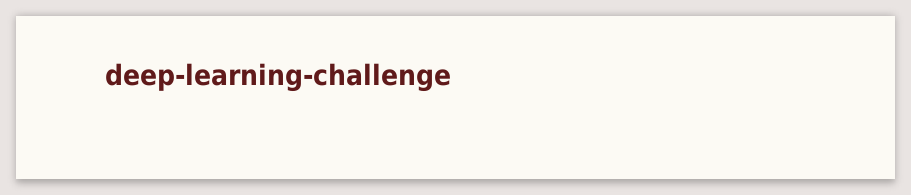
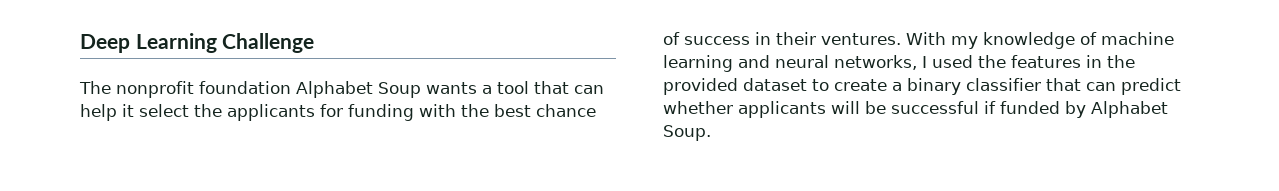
[105,63,451,92] deep-learning-challenge -> [80,33,315,53] [79,81,604,98] [80,104,596,121] [663,32,1174,49] [663,55,1135,72] [663,78,1181,95] [663,101,1168,118] [663,125,711,141] Deep Learning Challenge // The nonprofit foundation Alphabet Soup wants a tool that can help it select the applicants for funding with the best chance of success in their ventures. With my knowledge of machine learning and neural networks, I used the features in the provided dataset to create a binary classifier that can predict whether applicants will be successful if funded by Alphabet Soup.

